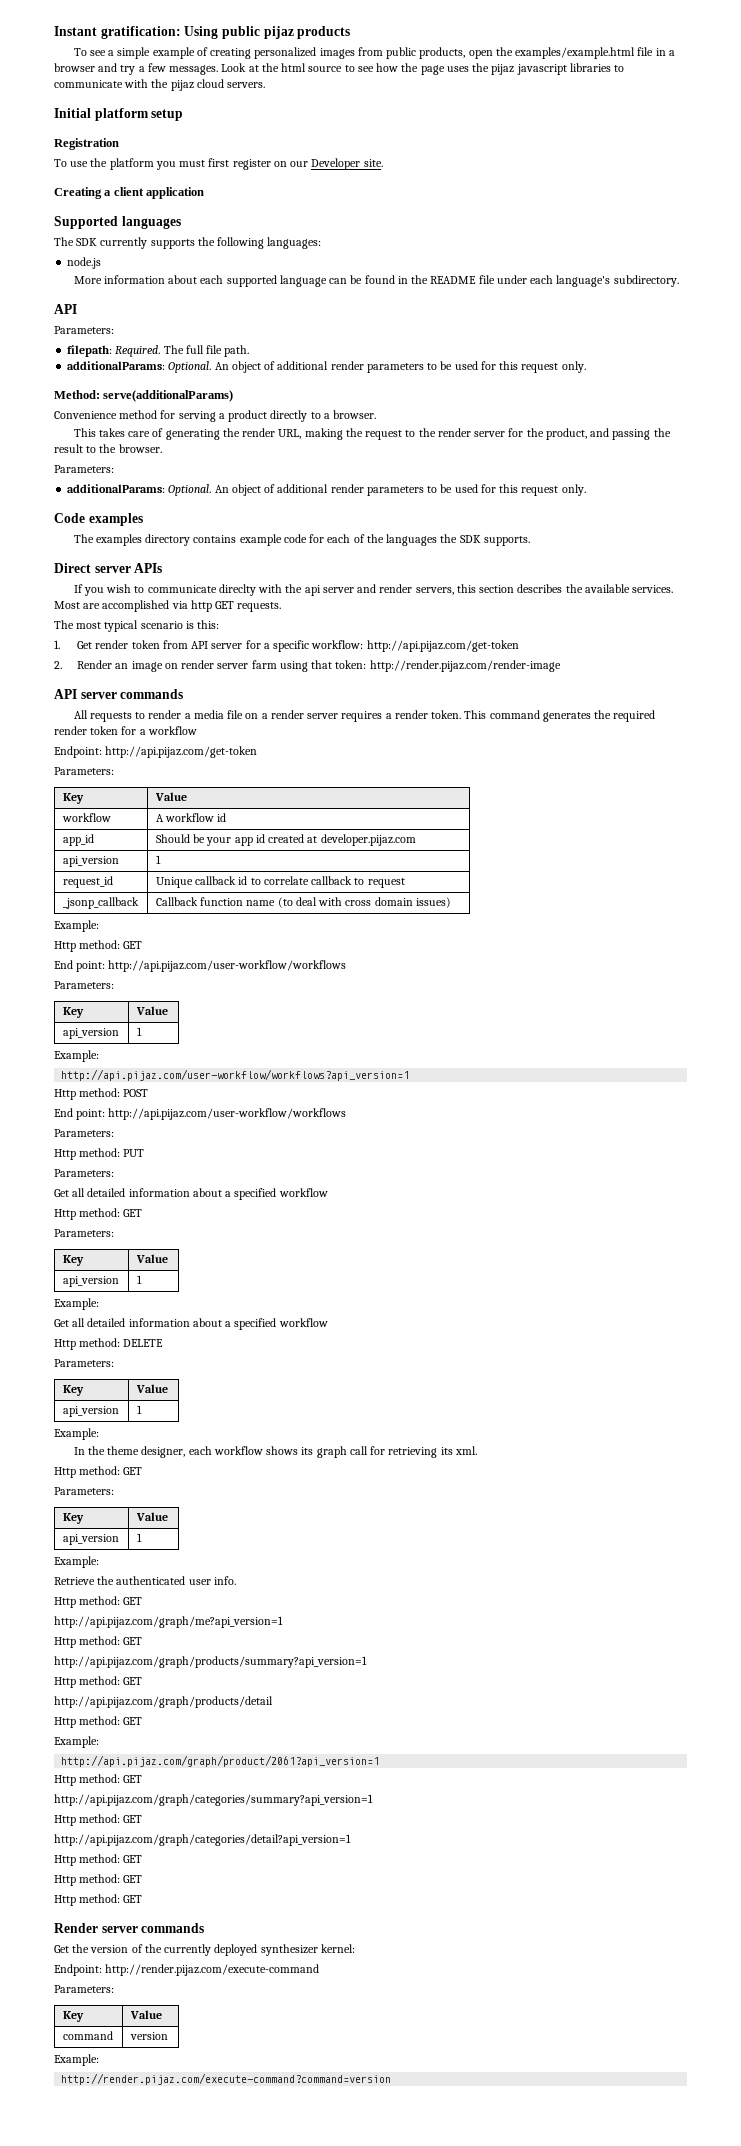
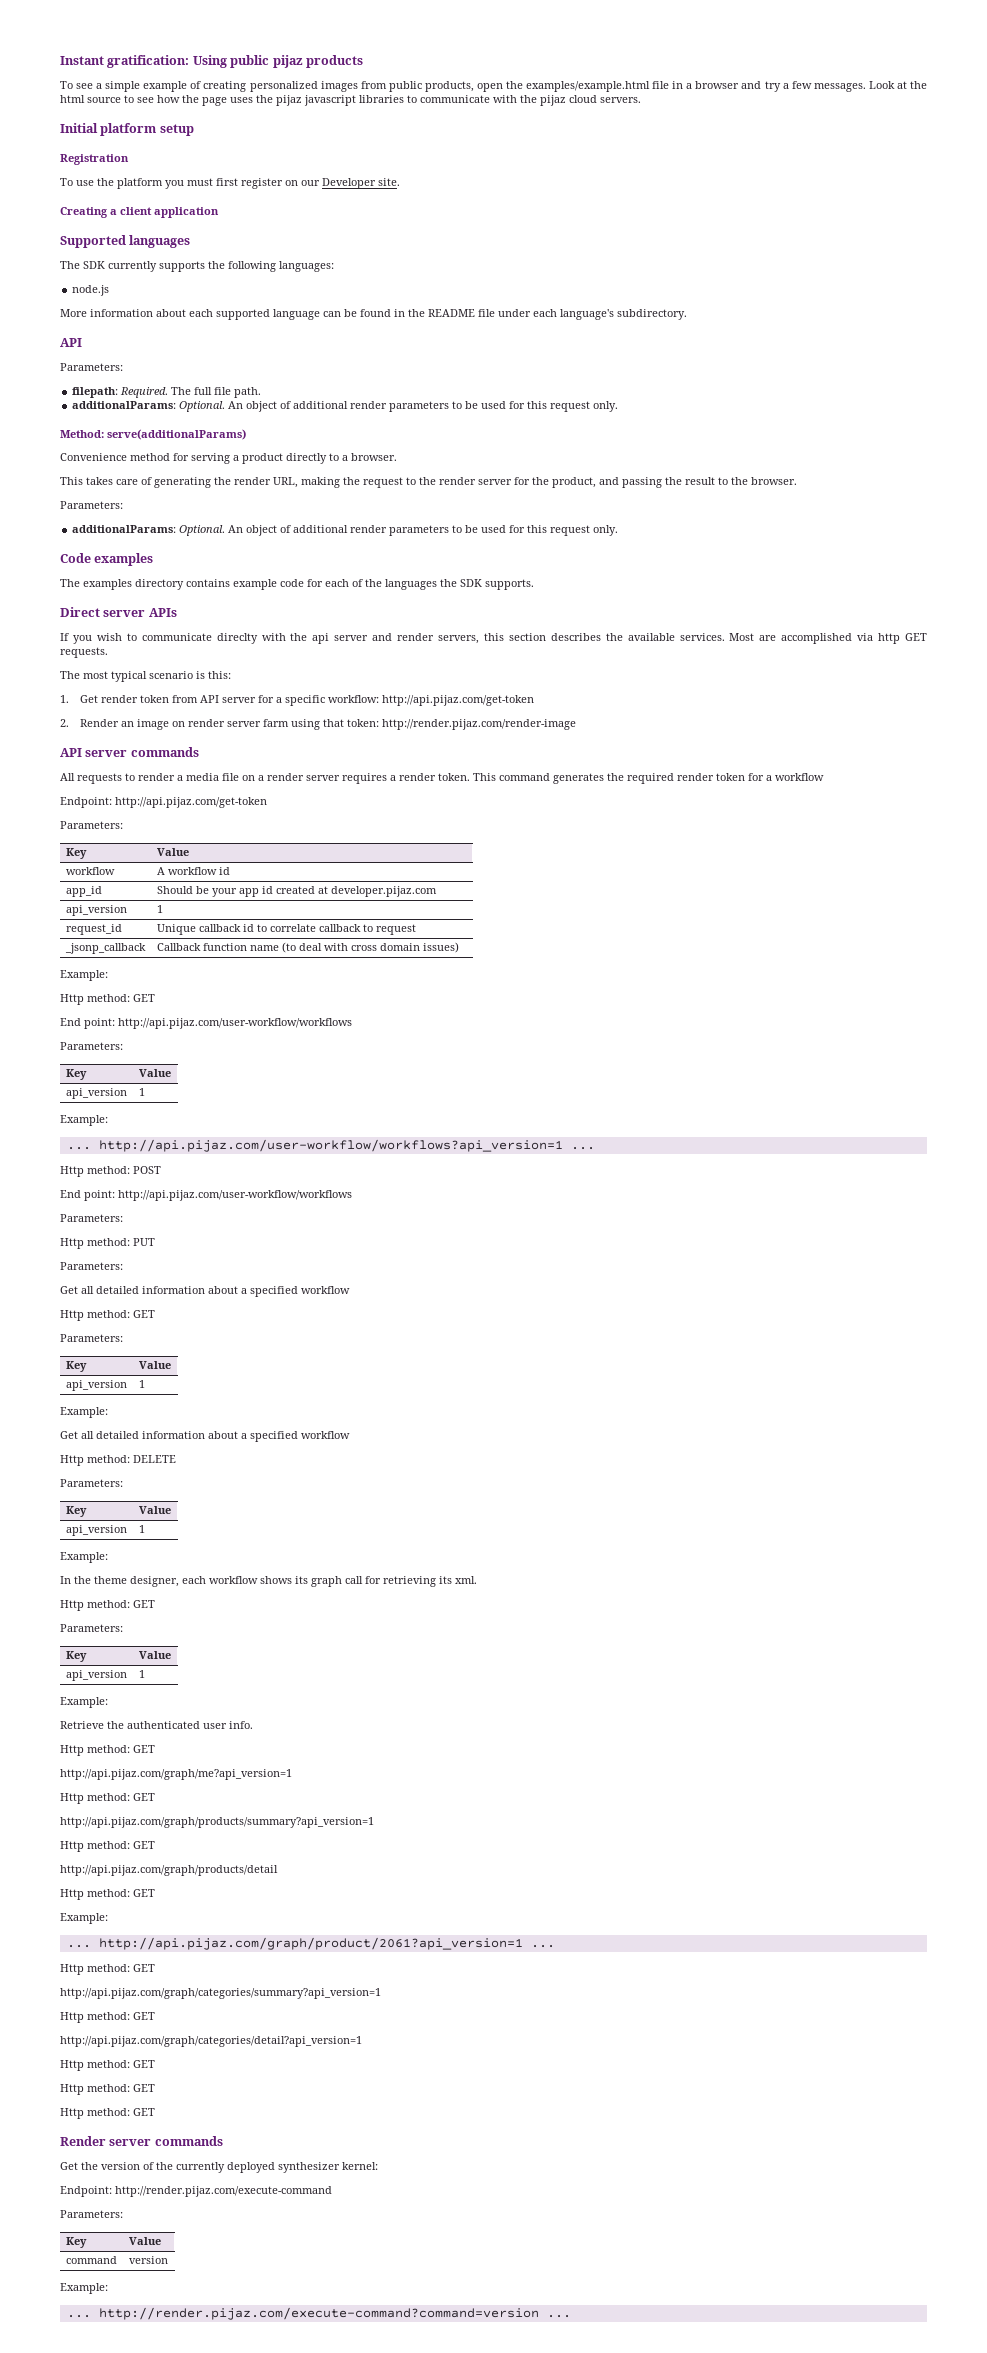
(99, 1056) none -> [66,1147,91,1150] ...
(410, 1075) none -> [570,1147,595,1150] ...
(99, 1742) none -> [66,1945,91,1948] ...
(380, 1761) none -> [530,1945,555,1948] ...
[61,2073,392,2085] http://render.pijaz.com/execute-command?command=version -> [66,2307,571,2320] ... http://render.pijaz.com/execute-command?command=version ...

